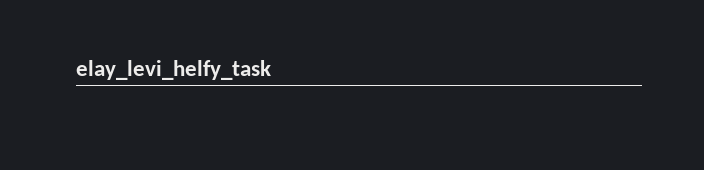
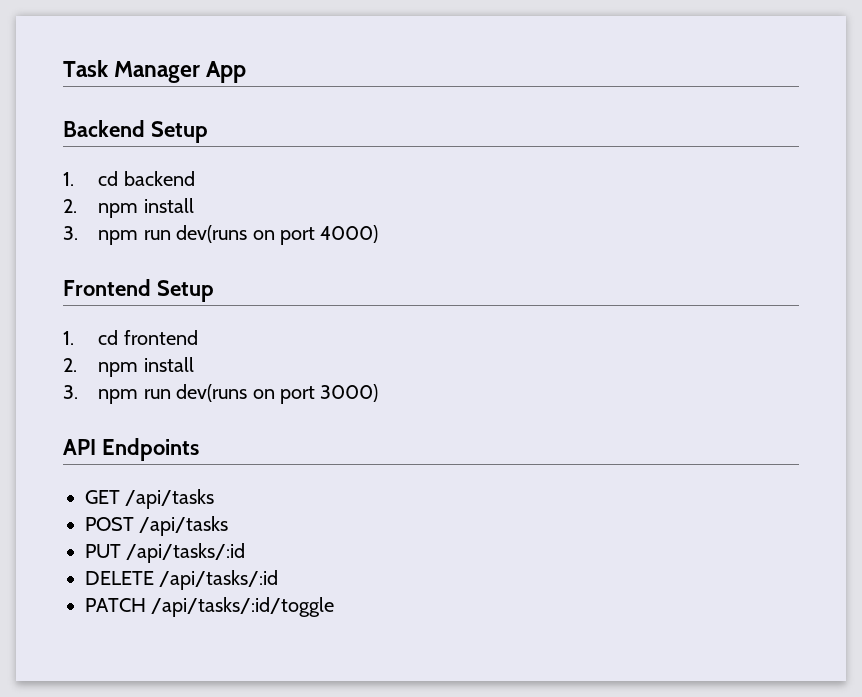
[76,60,271,80] elay_levi_helfy_task -> [63,60,247,83] [63,120,208,143] [63,171,195,186] [63,198,194,218] [63,225,379,245] [63,279,214,302] [63,330,198,345] [63,357,194,377] [63,384,379,404] [63,438,199,461] [85,489,215,509] [85,516,229,536] [85,543,246,563] [85,570,279,590] [85,597,335,617] Task Manager App // Backend Setup // 1. cd backend // 2. npm install // 3. npm run dev(runs on port 4000) // Frontend Setup // 1. cd frontend // 2. npm install // 3. npm run dev(runs on port 3000) // API Endpoints // GET /api/tasks // POST /api/tasks // PUT /api/tasks/:id // DELETE /api/tasks/:id // PATCH /api/tasks/:id/toggle

